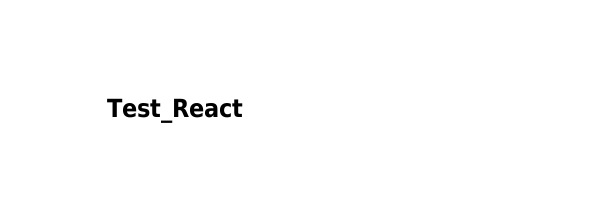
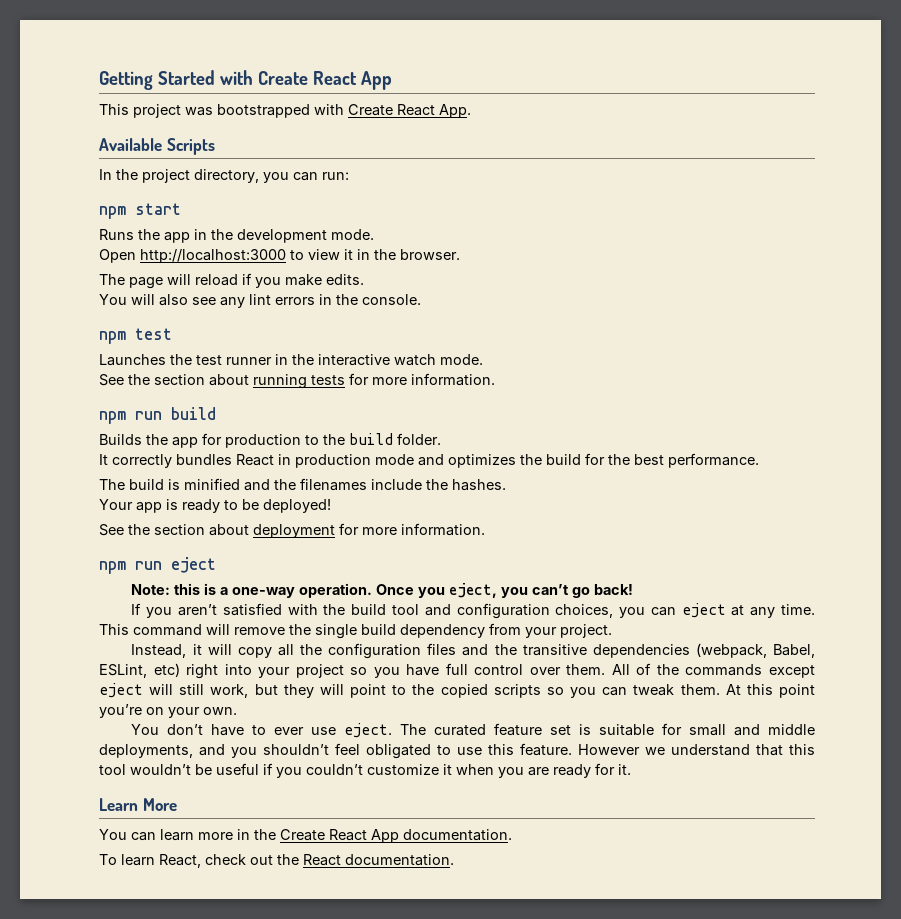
[107,98,243,123] Test_React -> [99,70,392,90] [99,104,471,118] [99,138,215,155] [99,169,349,183] [99,203,181,219] [99,229,374,243] [99,249,460,263] [99,273,364,289] [99,294,421,308] [99,328,172,344] [99,354,483,366] [99,373,495,389] [99,407,216,424] [99,433,441,448] [99,453,759,468] [99,478,506,491] [99,499,331,513] [99,523,485,538] [99,557,216,574] [131,583,634,598] [131,603,816,619] [99,623,612,639] [131,643,815,659] [99,663,815,679] [99,683,815,698] [99,704,237,718] [131,723,816,738] [99,743,815,759] [99,763,631,778] [99,798,177,811] [99,829,512,843] [99,854,454,868] Getting Started with Create React App // This project was bootstrapped with Create React App. // Available Scripts // In the project directory, you can run: // npm start // Runs the app in the development mode. // Open http://localhost:3000 to view it in the browser. // The page will reload if you make edits. // You will also see any lint errors in the console. // npm test // Launches the test runner in the interactive watch mode. // See the section about running tests for more information. // npm run build // Builds the app for production to the build folder. // It correctly bundles React in production mode and optimizes the build for the best performance. // The build is minified and the filenames include the hashes. // Your app is ready to be deployed! // See the section about deployment for more information. // npm run eject // Note: this is a one-way operation. Once you eject, you can’t go back! // If you aren’t satisfied with the build tool and configuration choices, you can eject at any time. This command will remove the single build dependency from your project. // Instead, it will copy all the configuration files and the transitive dependencies (webpack, Babel, ESLint, etc) right into your project so you have full control over them. All of the commands except eject will still work, but they will point to the copied scripts so you can tweak them. At this point you’re on your own. // You don’t have to ever use eject. The curated feature set is suitable for small and middle deployments, and you shouldn’t feel obligated to use this feature. However we understand that this tool wouldn’t be useful if you couldn’t customize it when you are ready for it. // Learn More // You can learn more in the Create React App documentation. // To learn React, check out the React documentation.

